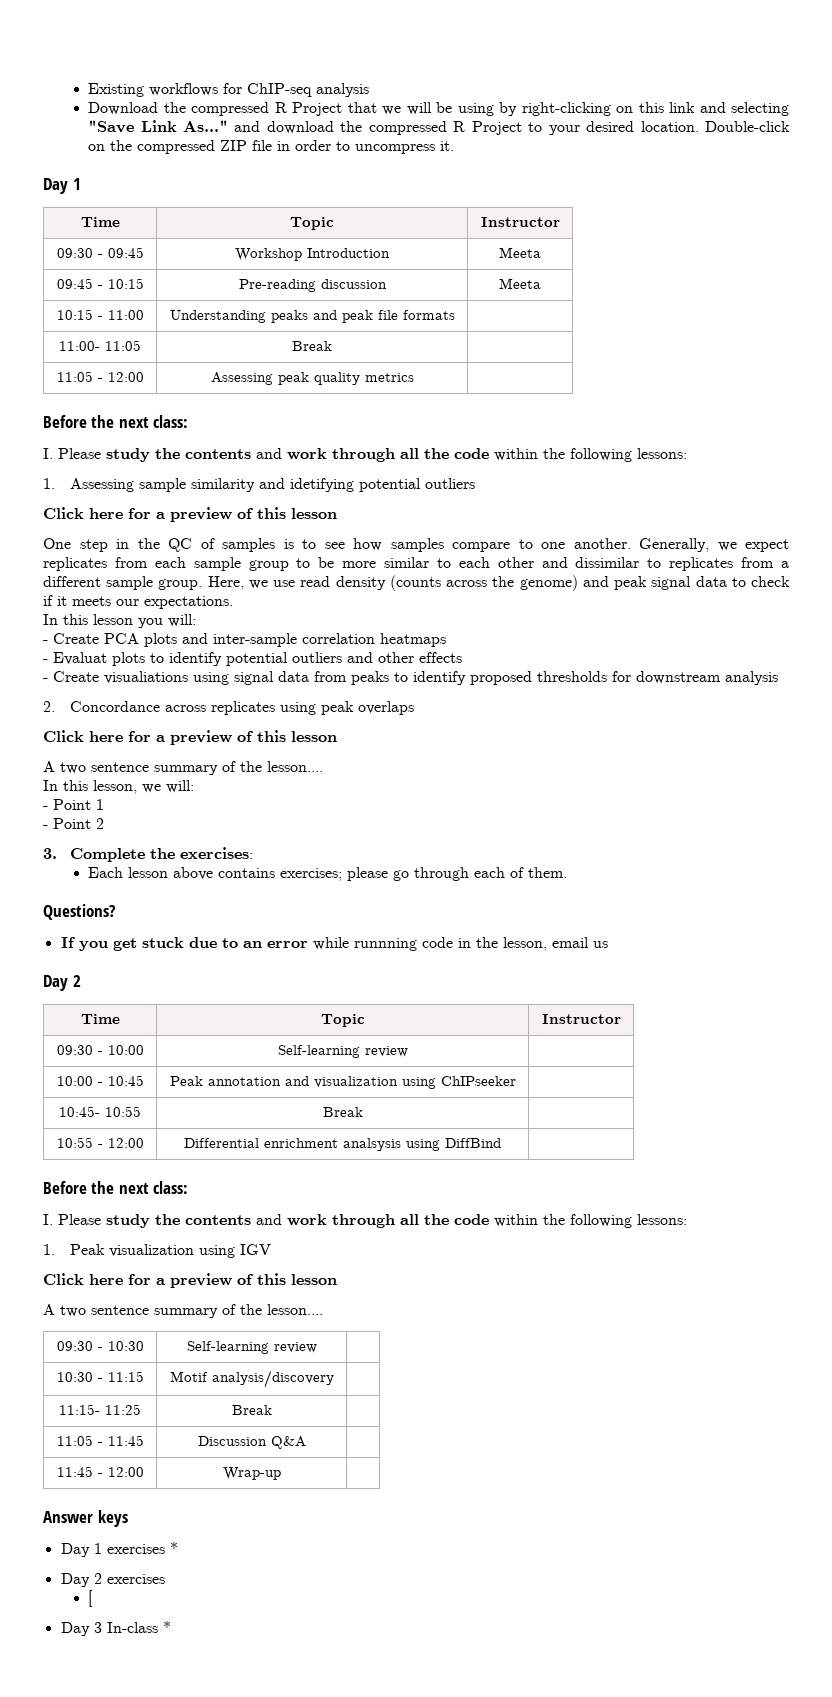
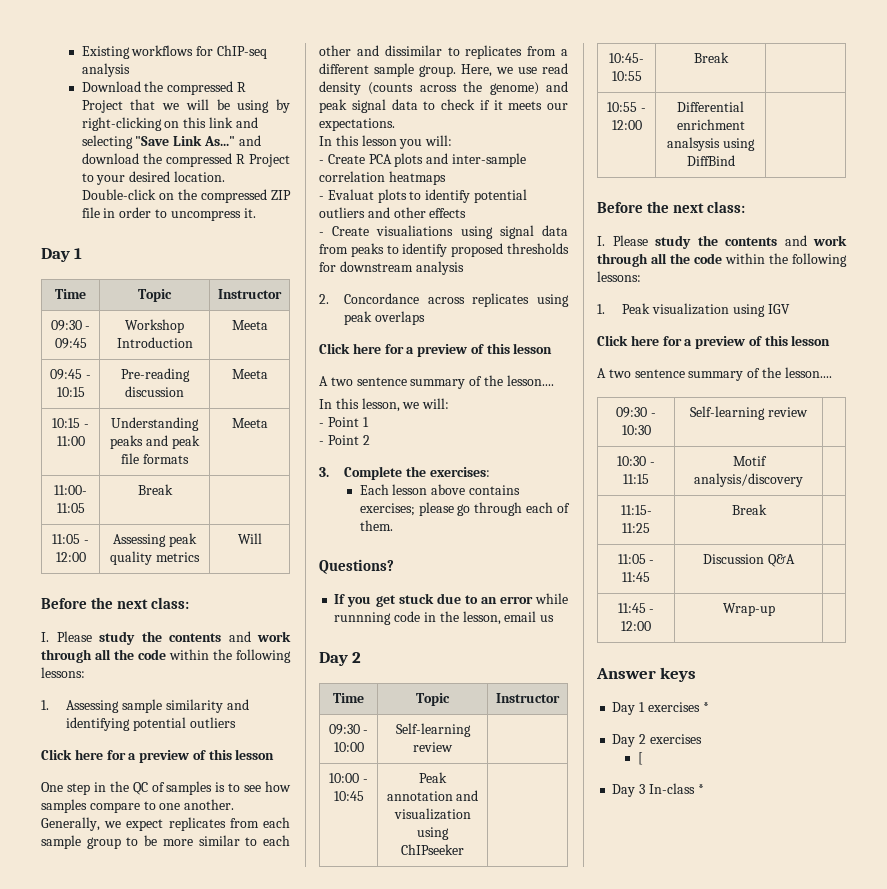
(455, 315) none -> [231,418,268,428] Meeta
(414, 377) none -> [237,533,262,544] Will
[290,478,355,492] idetifying -> [66,717,131,731] identifying

